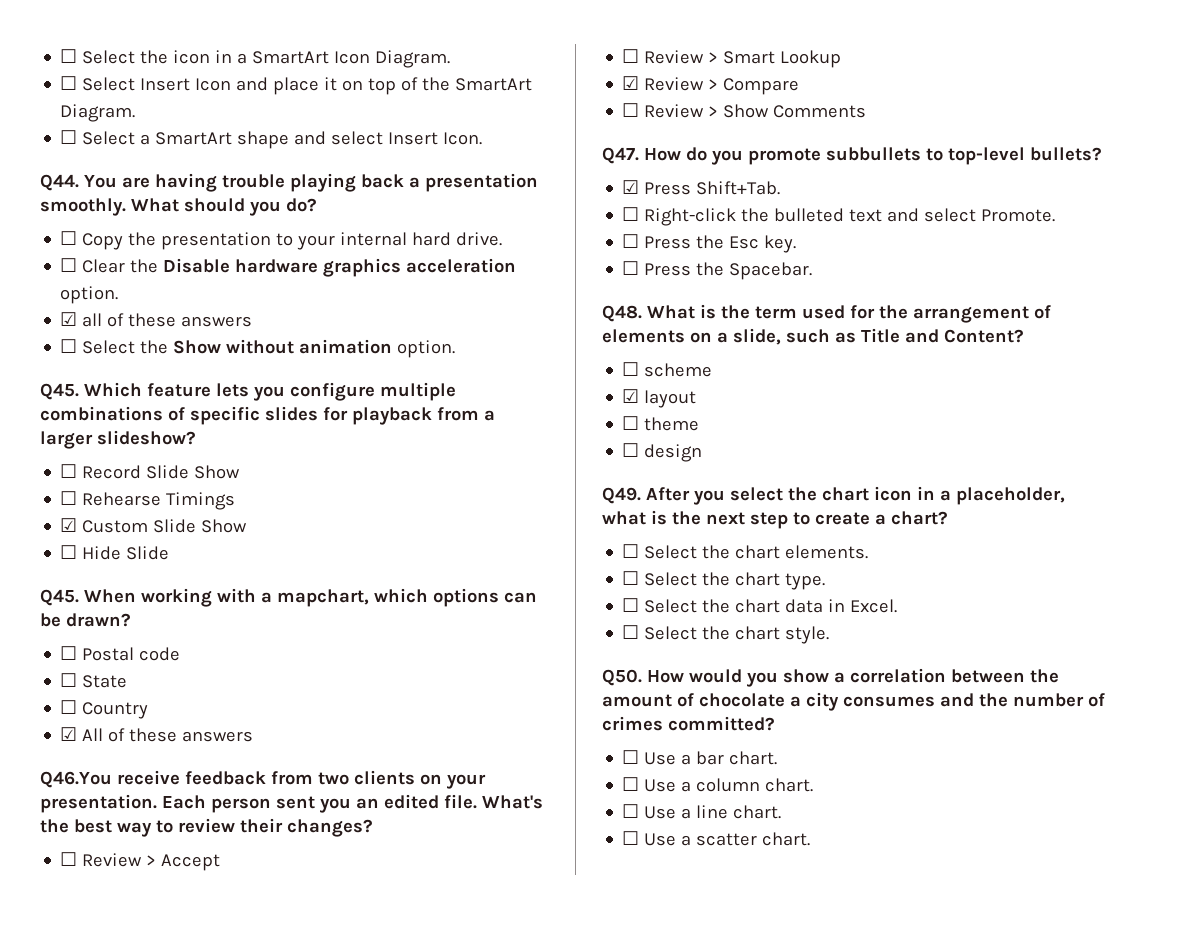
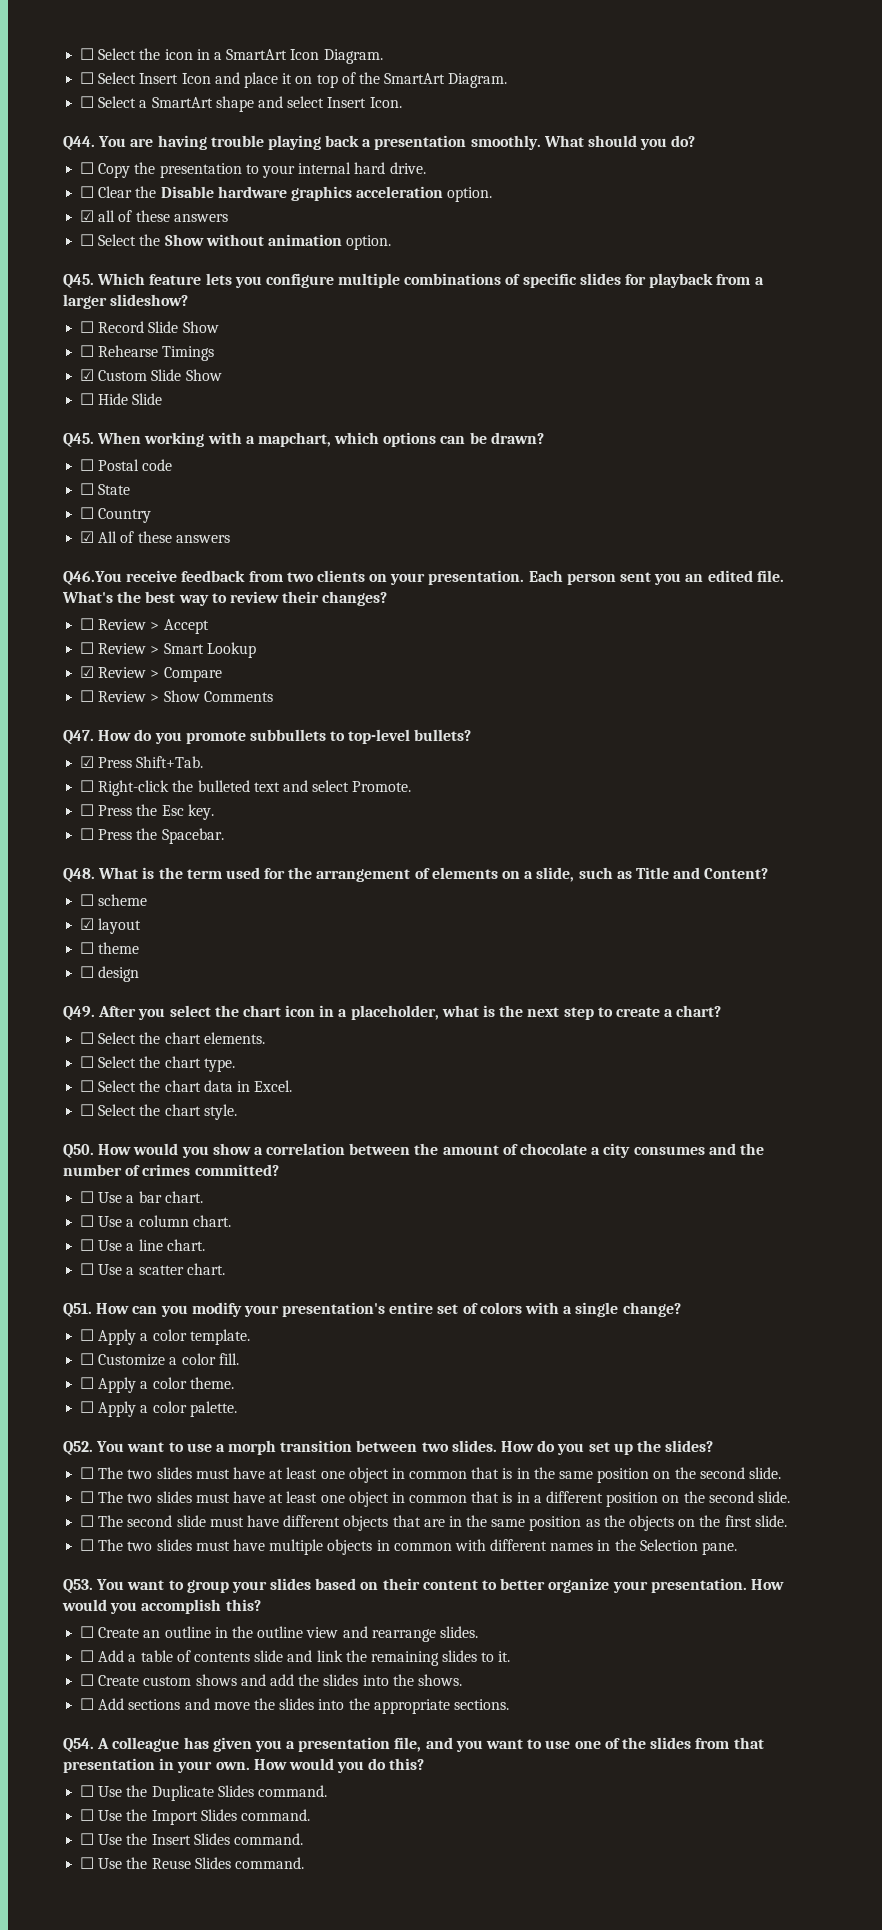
(811, 839) none -> [63,1302,681,1317] [80,1329,250,1345] [80,1353,239,1366] [80,1377,234,1393] [80,1401,237,1417] [63,1440,714,1455] [80,1467,781,1483] [80,1491,790,1507] [80,1515,787,1531] [80,1539,738,1555] [63,1578,784,1593] [62,1599,261,1614] [80,1626,478,1642] [80,1650,511,1666] [80,1674,462,1686] [80,1698,509,1714] [63,1737,764,1752] [63,1758,425,1773] [80,1785,327,1801] [80,1809,310,1825] [80,1833,303,1845] [80,1857,304,1869] // Q51. How can you modify your presentation's entire set of colors with a single change? // ☐ Apply a color template. // ☐ Customize a color fill. // ☐ Apply a color theme. // ☐ Apply a color palette. // Q52. You want to use a morph transition between two slides. How do you set up the slides? // ☐ The two slides must have at least one object in common that is in the same position on the second slide. // ☐ The two slides must have at least one object in common that is in a different position on the second slide. // ☐ The second slide must have different objects that are in the same position as the objects on the first slide. // ☐ The two slides must have multiple objects in common with different names in the Selection pane. // Q53. You want to group your slides based on their content to better organize your presentation. How would you accomplish this? // ☐ Create an outline in the outline view and rearrange slides. // ☐ Add a table of contents slide and link the remaining slides to it. // ☐ Create custom shows and add the slides into the shows. // ☐ Add sections and move the slides into the appropriate sections. // Q54. A colleague has given you a presentation file, and you want to use one of the slides from that presentation in your own. How would you do this? // ☐ Use the Duplicate Slides command. // ☐ Use the Import Slides command. // ☐ Use the Insert Slides command. // ☐ Use the Reuse Slides command.

